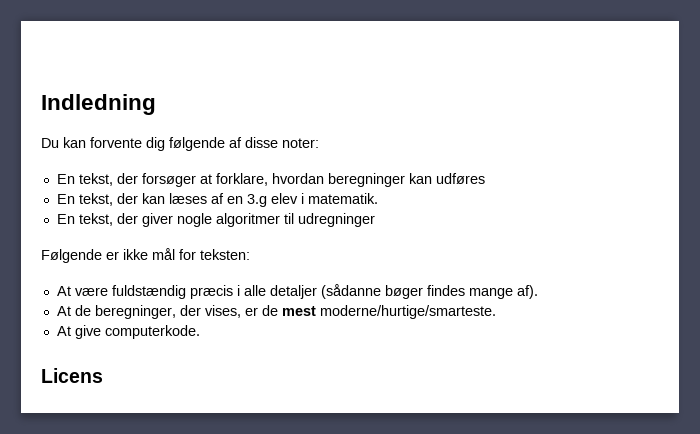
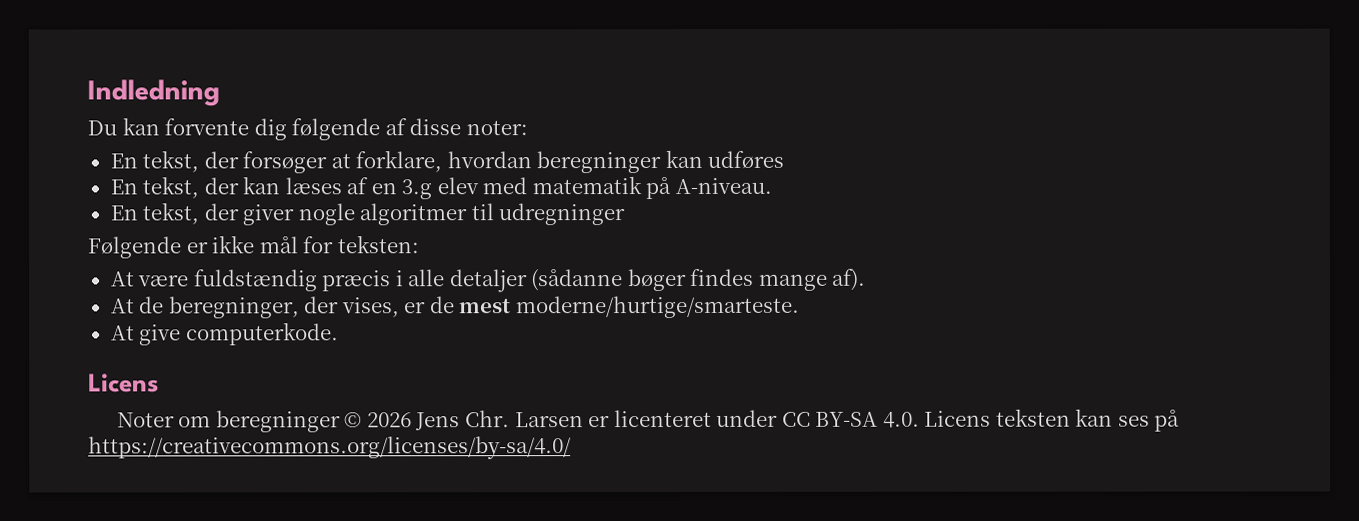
[300,193,378,204] i matematik. -> [482,176,772,200] med matematik på A-niveau.
(103, 375) none -> [116,408,1181,433] [88,436,572,460] // Noter om beregninger © 2026 Jens Chr. Larsen er licenteret under CC BY-SA 4.0. Licens teksten kan ses på https://creativecommons.org/licenses/by-sa/4.0/

